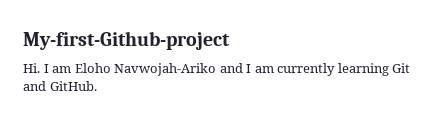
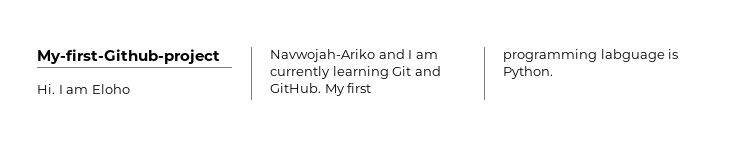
(97, 86) none -> [324,83,372,96] [503,49,679,62] [503,66,553,79] My first programming labguage is Python.

